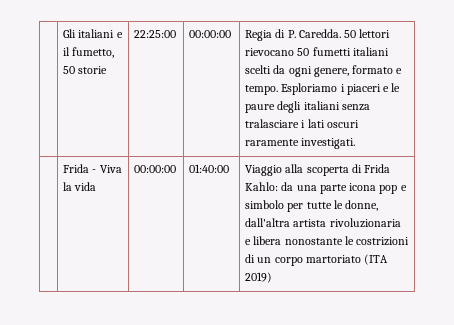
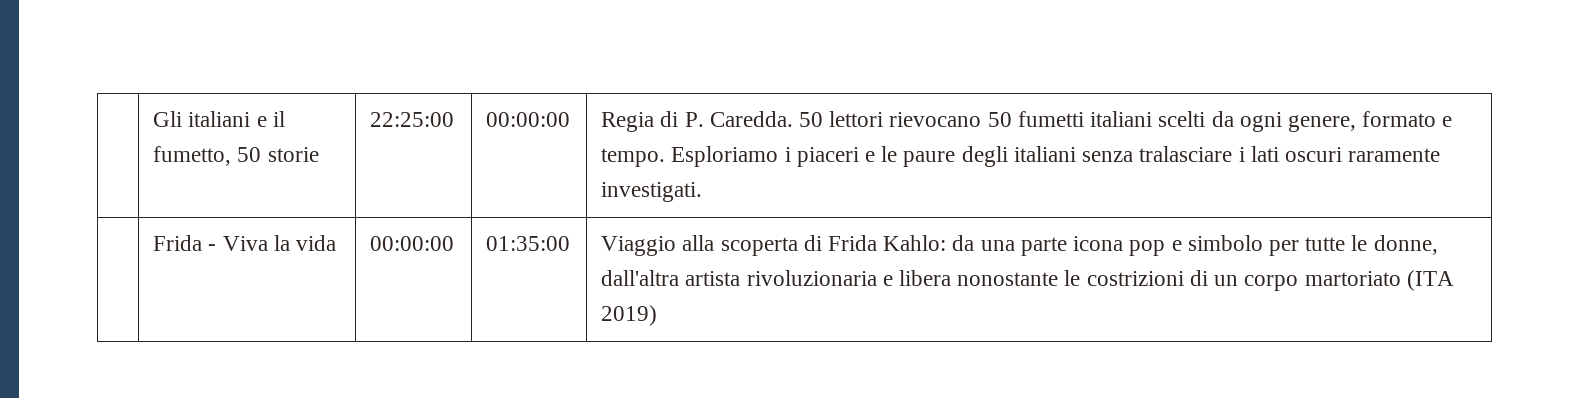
[189,164,230,173] 01:40:00 -> [486,236,571,251] 01:35:00

